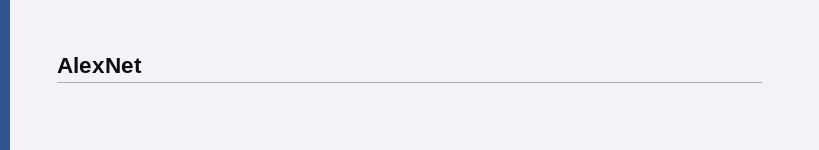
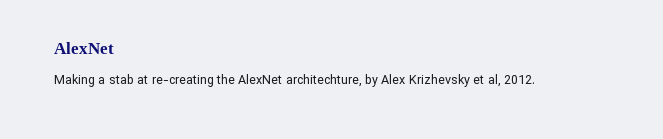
[57,57,142,73] AlexNet -> [54,42,114,54] [54,74,535,87] AlexNet // Making a stab at re-creating the AlexNet architechture, by Alex Krizhevsky et al, 2012.

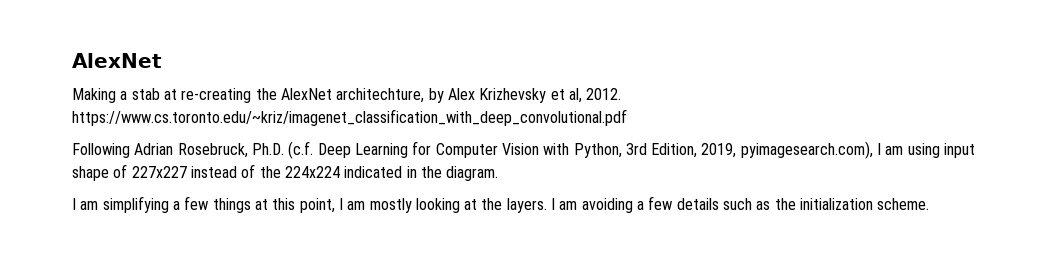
(535, 79) none -> [72,109,627,126] [72,141,976,159] [72,164,499,181] [72,196,930,213] https://www.cs.toronto.edu/~kriz/imagenet_classification_with_deep_convolutional.pdf // Following Adrian Rosebruck, Ph.D. (c.f. Deep Learning for Computer Vision with Python, 3rd Edition, 2019, pyimagesearch.com), I am using input shape of 227x227 instead of the 224x224 indicated in the diagram. // I am simplifying a few things at this point, I am mostly looking at the layers. I am avoiding a few details such as the initialization scheme.

